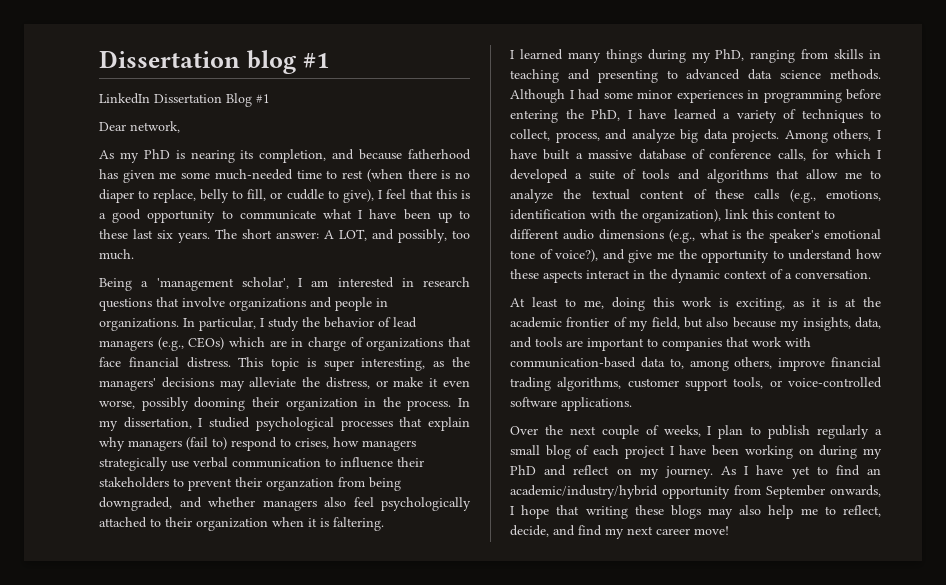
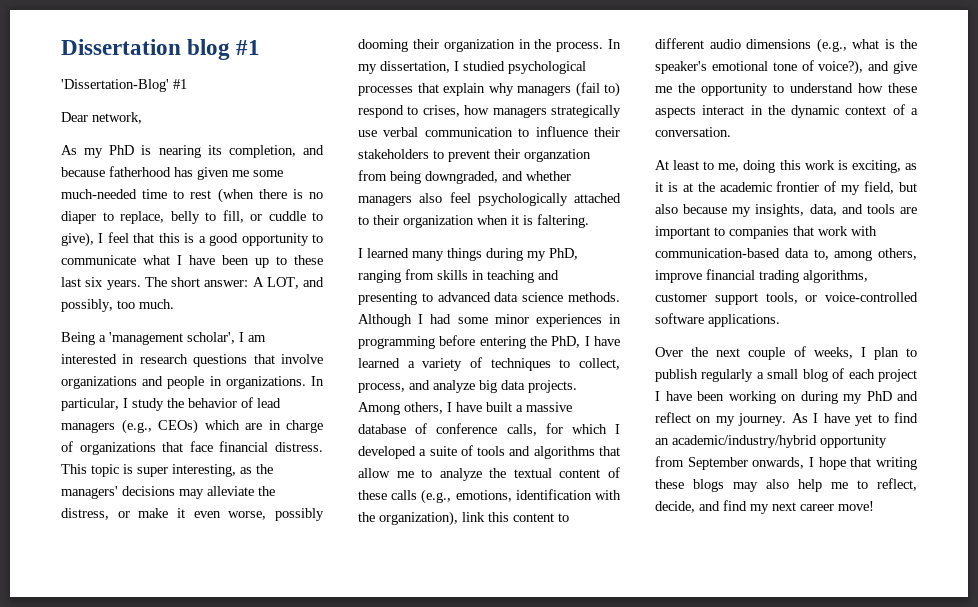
[99,93,252,107] LinkedIn Dissertation Blog -> [61,79,169,92] 'Dissertation-Blog'

